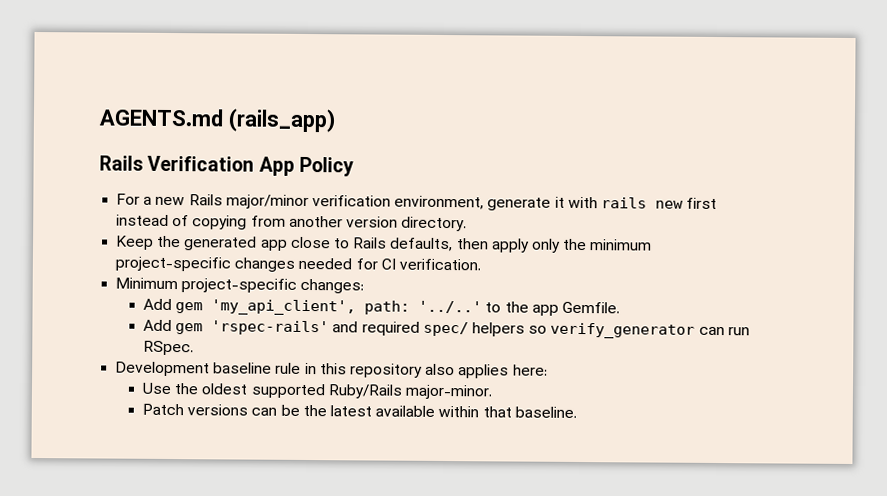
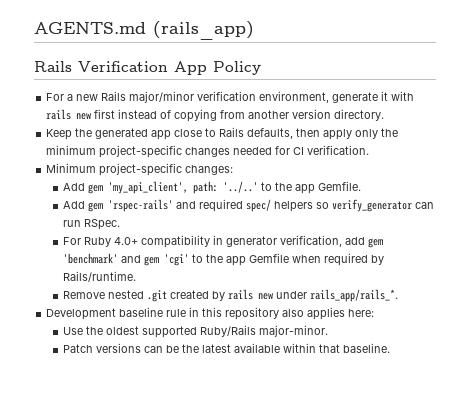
(195, 348) none -> [63,235,384,248] [63,253,385,266] [63,271,137,282] [63,289,399,302] // For Ruby 4.0+ compatibility in generator verification, add gem 'benchmark' and gem 'cgi' to the app Gemfile when required by Rails/runtime. // Remove nested .git created by rails new under rails_app/rails_*.

